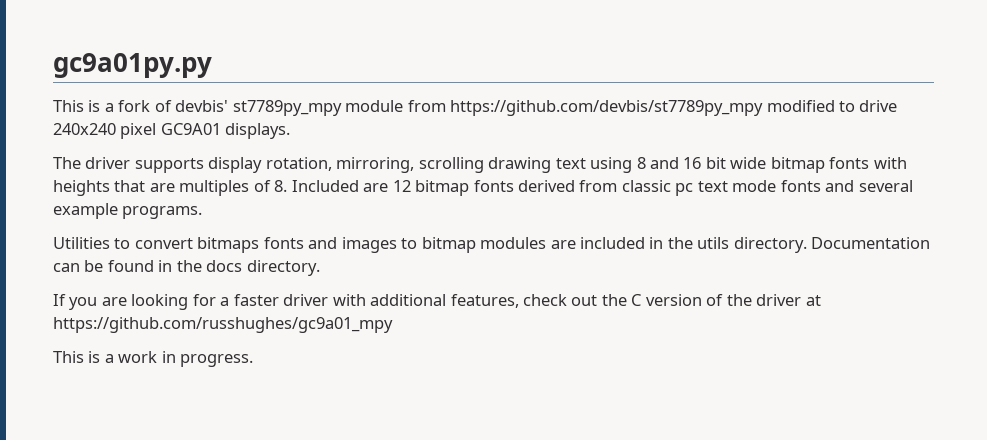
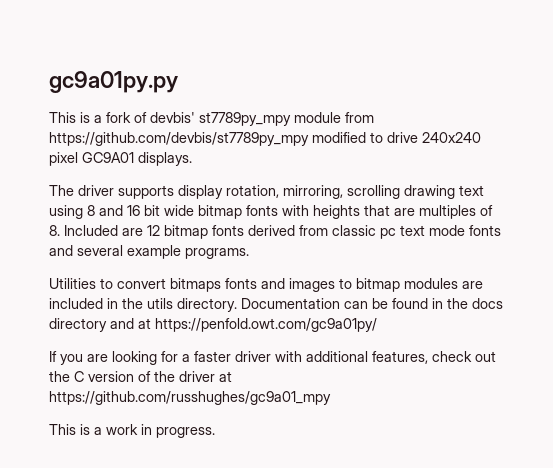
[246,260,320,276] directory. -> [49,318,377,332] directory and at https://penfold.owt.com/gc9a01py/

